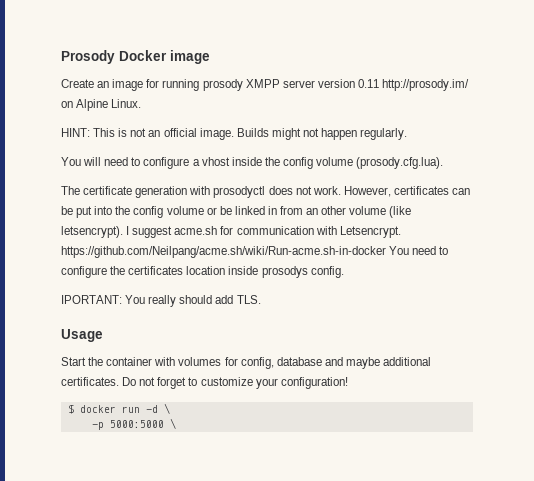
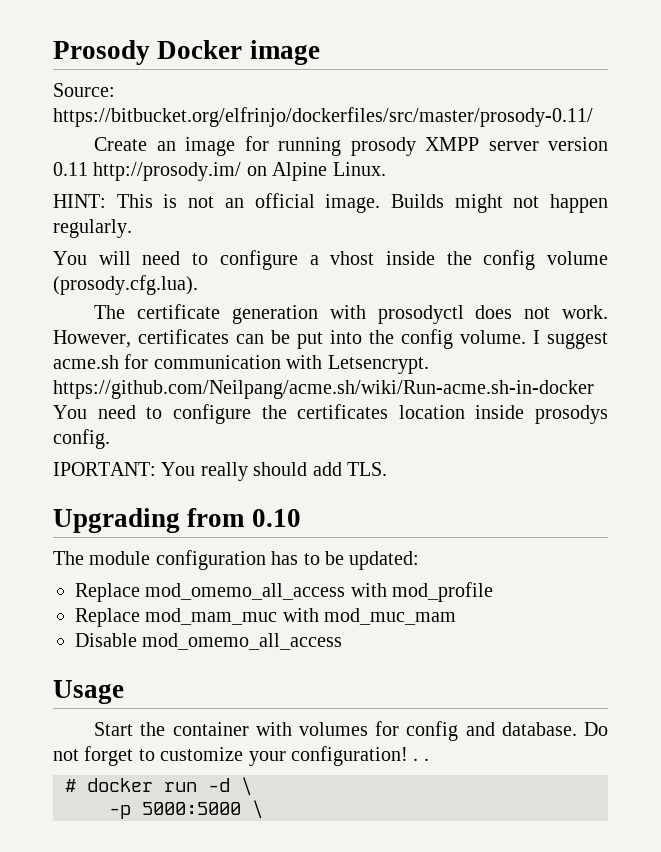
(210, 57) none -> [53,83,115,97] [53,107,593,127] // Source: https://bitbucket.org/elfrinjo/dockerfiles/src/master/prosody-0.11/
[166,206,412,218] [61,226,123,238] volume or be linked in from an other volume (like letsencrypt). -> [460,330,526,344] volume.
(261, 299) none -> [53,508,301,533] [53,550,420,570] [75,582,494,602] [75,608,457,627] [75,633,343,650] // Upgrading from 0.10 // The module configuration has to be updated: // Replace mod_omemo_all_access with mod_profile // Replace mod_mam_muc with mod_muc_mam // Disable mod_omemo_all_access
[240,357,432,369] [61,377,119,386] config, database and maybe additional certificates. -> [406,721,577,741] config and database.
[67,404,74,414] // $ -> [413,758,429,761] [65,779,76,792] . . // #

